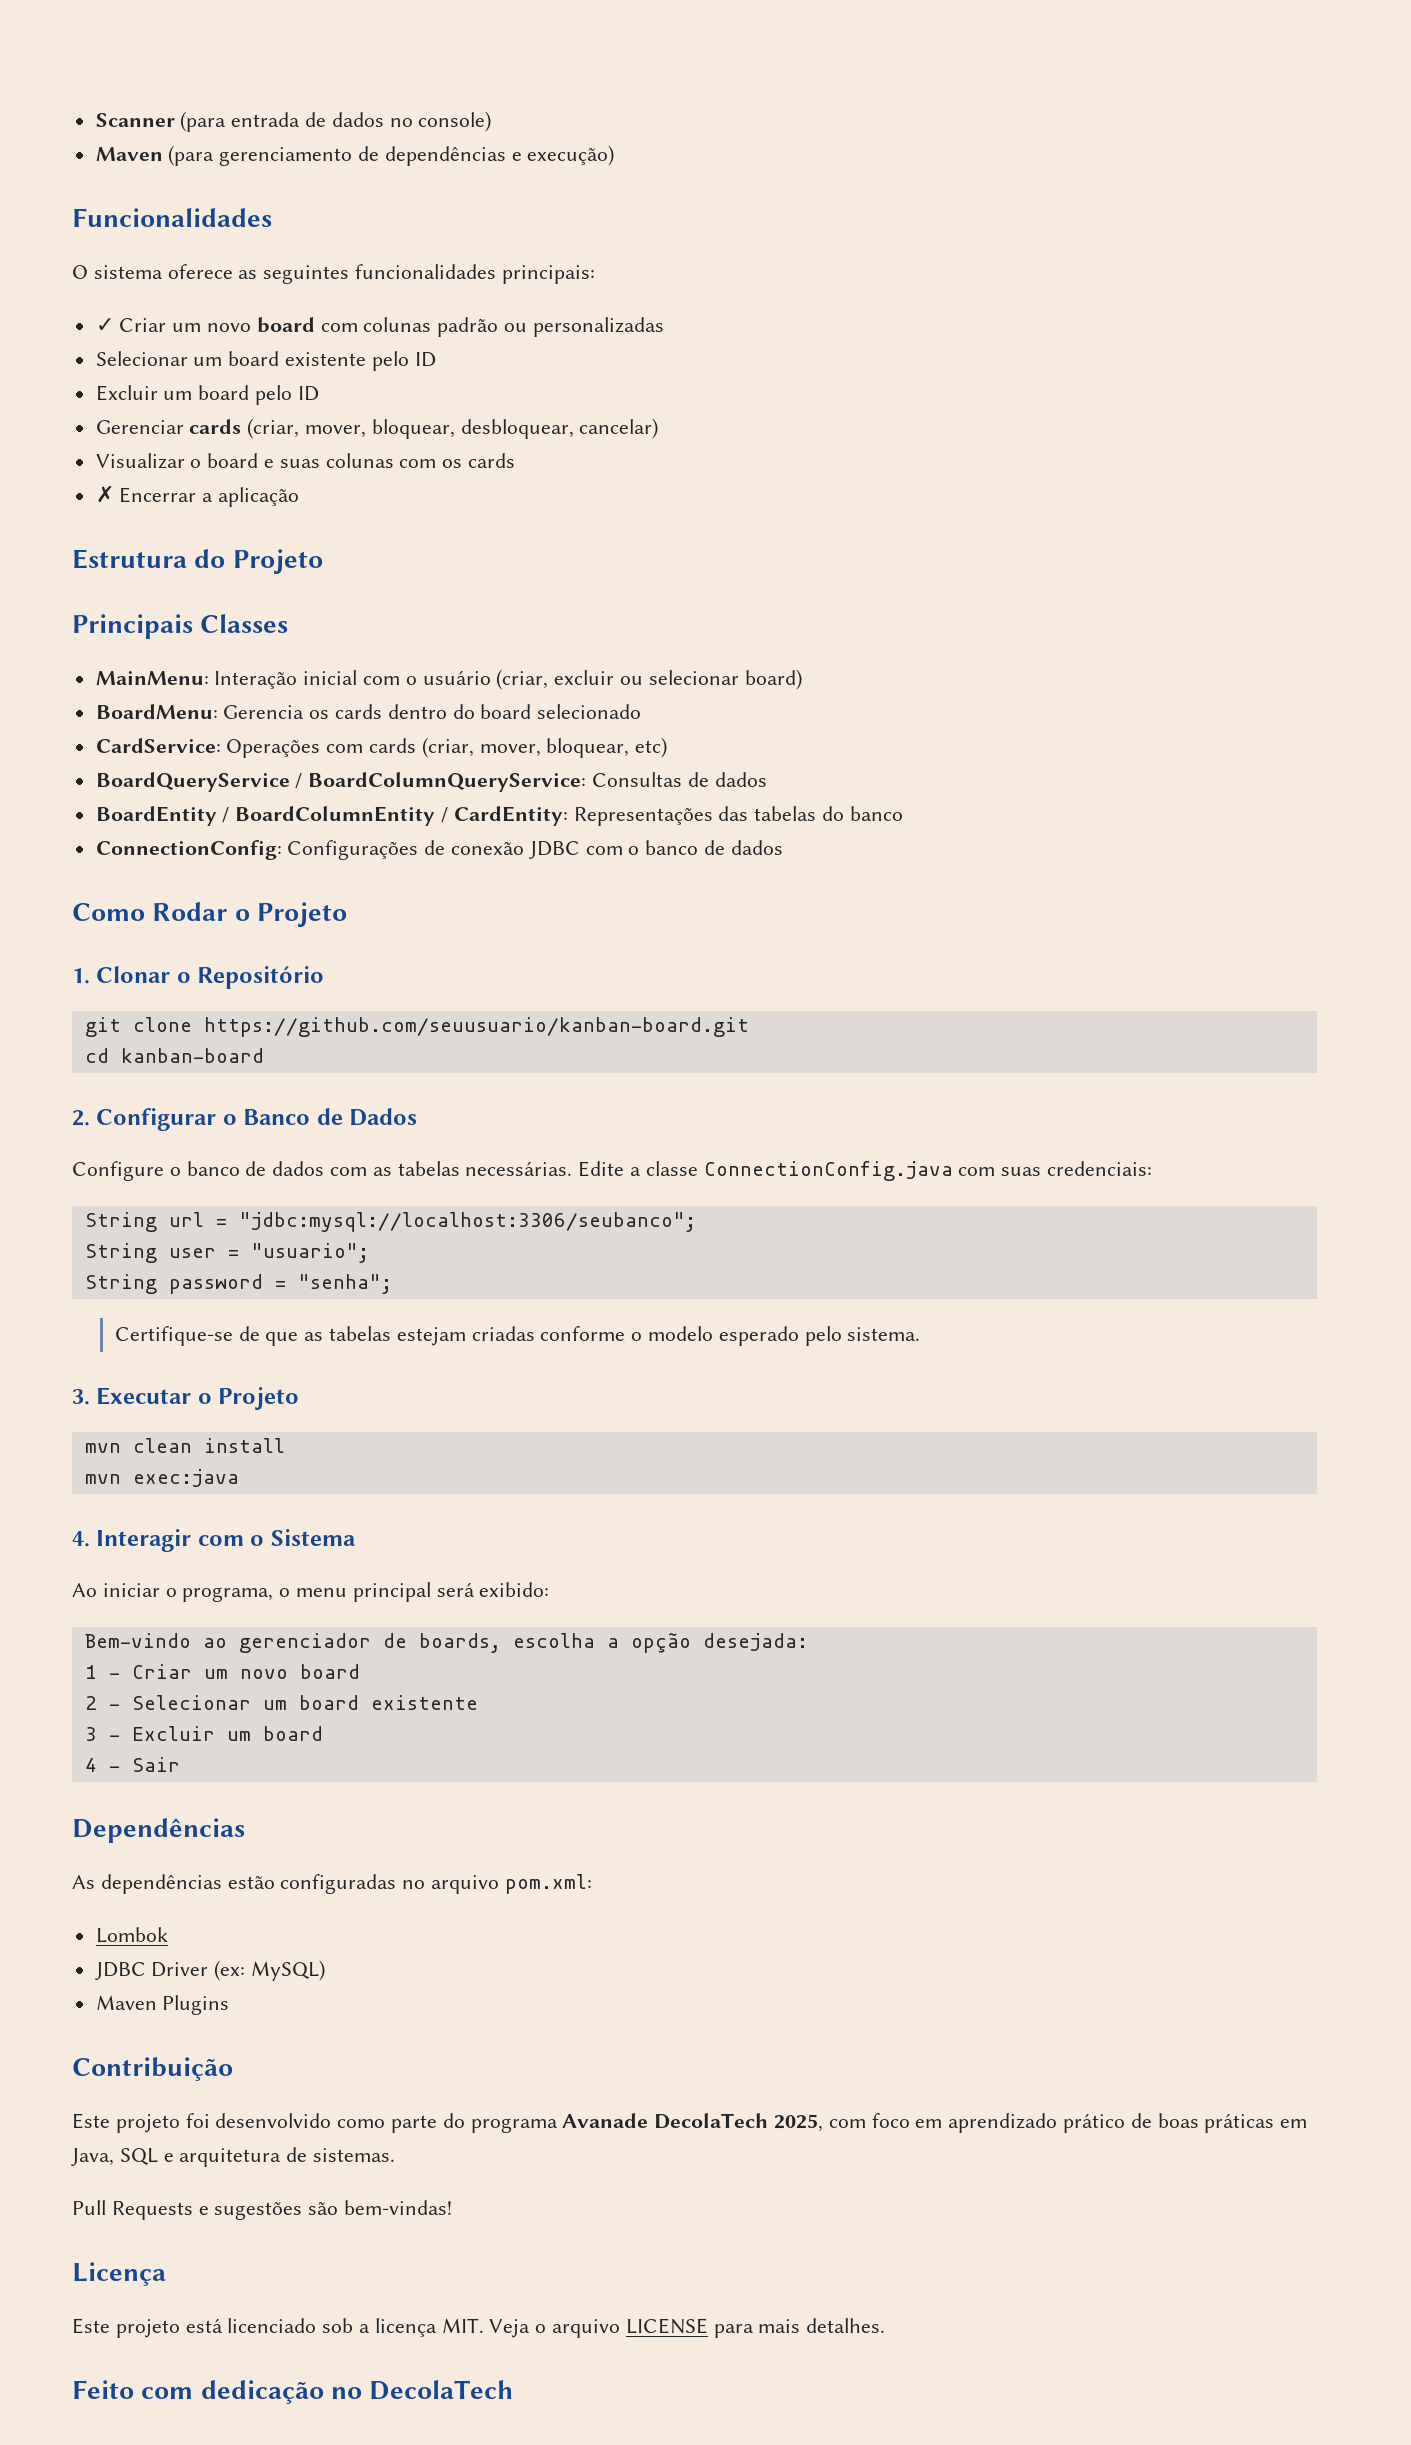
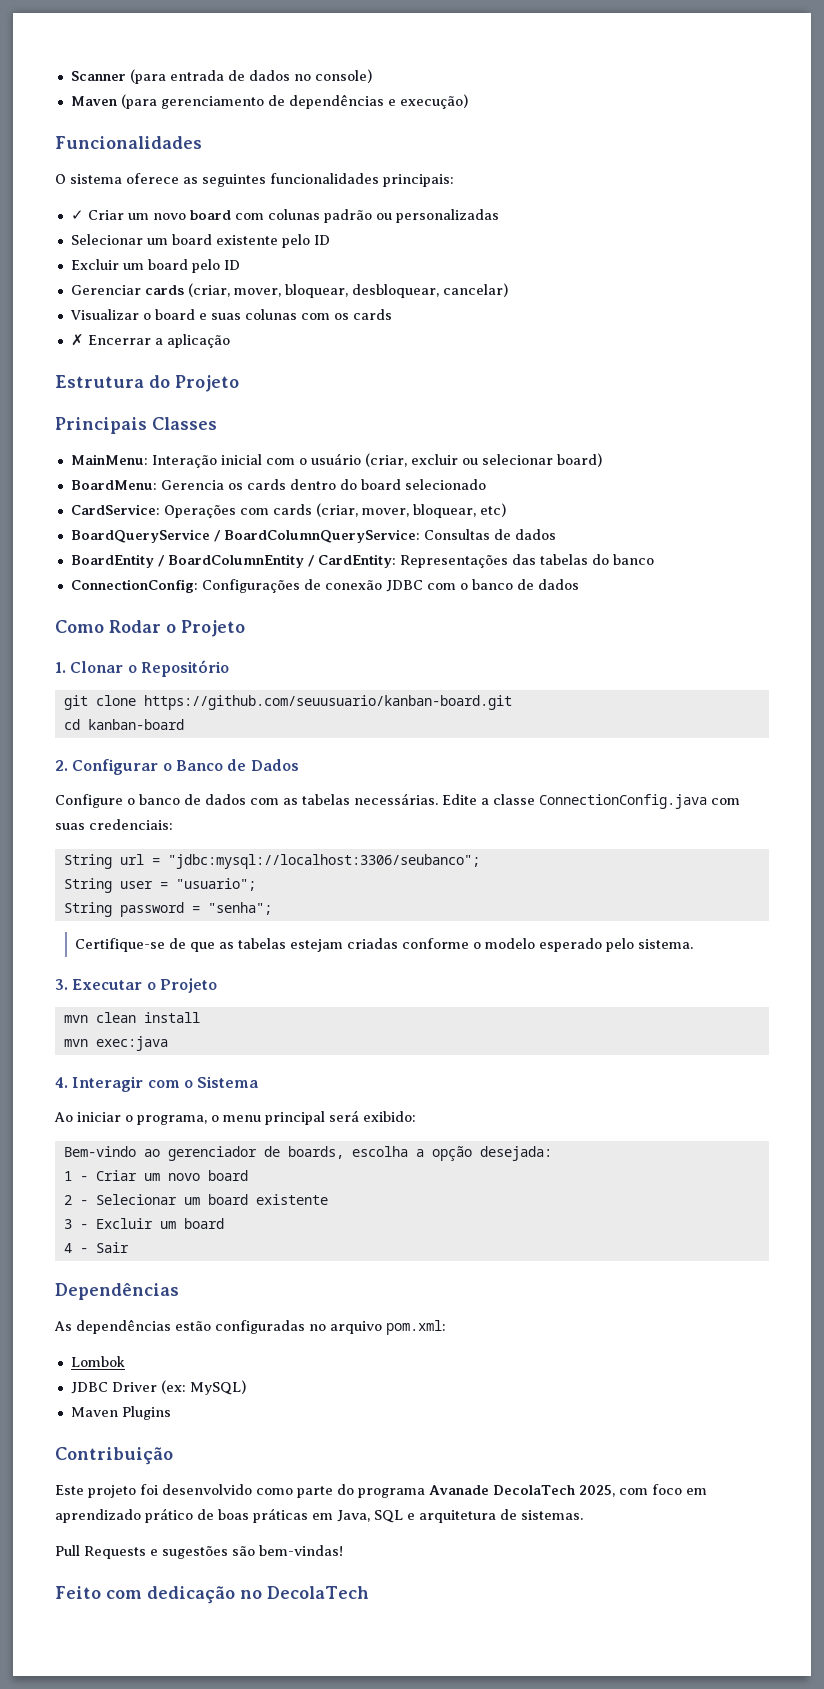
[72,2262,166,2286] [72,2318,886,2338] // Licença // Este projeto está licenciado sob a licença MIT. Veja o arquivo LICENSE para mais detalhes. -> (343, 1550) none

